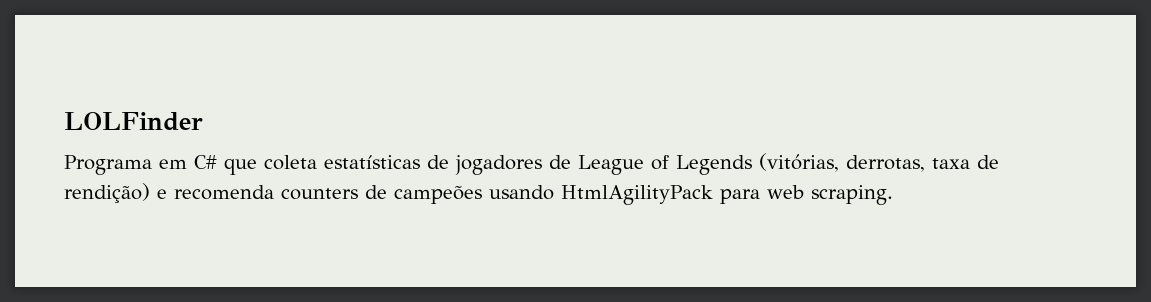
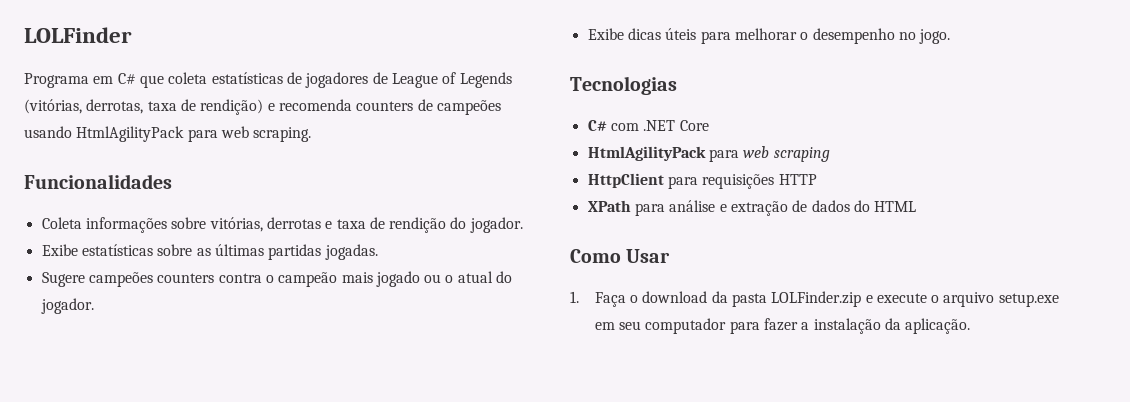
(893, 195) none -> [24,174,172,189] [41,217,523,233] [41,244,378,260] [41,271,513,287] [40,298,94,314] [587,28,951,44] [570,76,677,95] [587,120,709,131] [587,146,830,162] [587,173,817,189] [587,200,917,216] [570,249,671,263] [570,291,1059,307] [594,318,971,334] // Funcionalidades // Coleta informações sobre vitórias, derrotas e taxa de rendição do jogador. // Exibe estatísticas sobre as últimas partidas jogadas. // Sugere campeões counters contra o campeão mais jogado ou o atual do jogador. // Exibe dicas úteis para melhorar o desempenho no jogo. // Tecnologias // C# com .NET Core // HtmlAgilityPack para web scraping // HttpClient para requisições HTTP // XPath para análise e extração de dados do HTML // Como Usar // 1. Faça o download da pasta LOLFinder.zip e execute o arquivo setup.exe em seu computador para fazer a instalação da aplicação.

